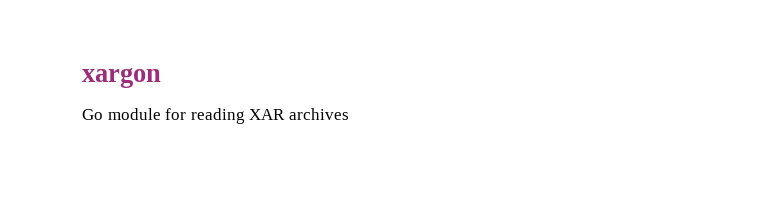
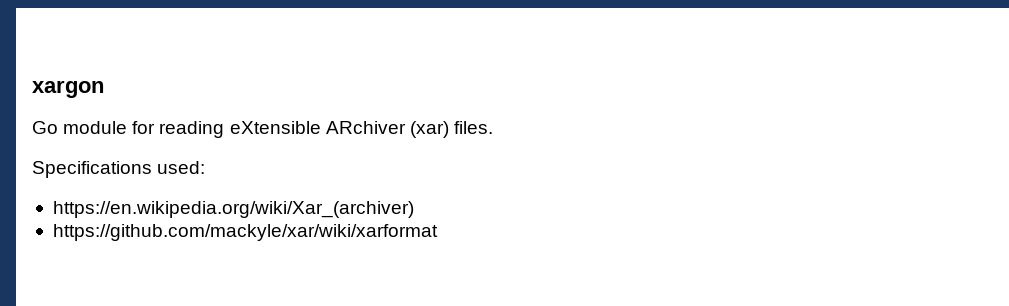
[249,108,349,120] XAR archives -> [229,121,493,138] [32,161,206,178] [52,201,414,218] [52,224,438,241] eXtensible ARchiver (xar) files. // Specifications used: // https://en.wikipedia.org/wiki/Xar_(archiver) // https://github.com/mackyle/xar/wiki/xarformat

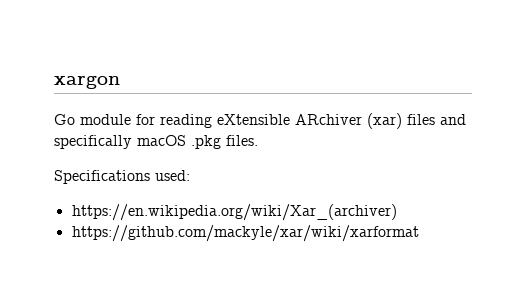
(449, 129) none -> [407,114,466,125] [54,135,221,149] files and specifically macOS .pkg

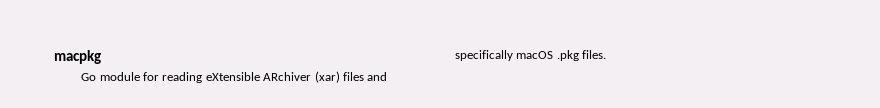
[54,75,120,89] xargon -> [54,50,101,64] macpkg
[54,170,190,184] [71,204,397,221] [71,225,419,242] // Specifications used: // https://en.wikipedia.org/wiki/Xar_(archiver) // https://github.com/mackyle/xar/wiki/xarformat -> (607, 54) none

